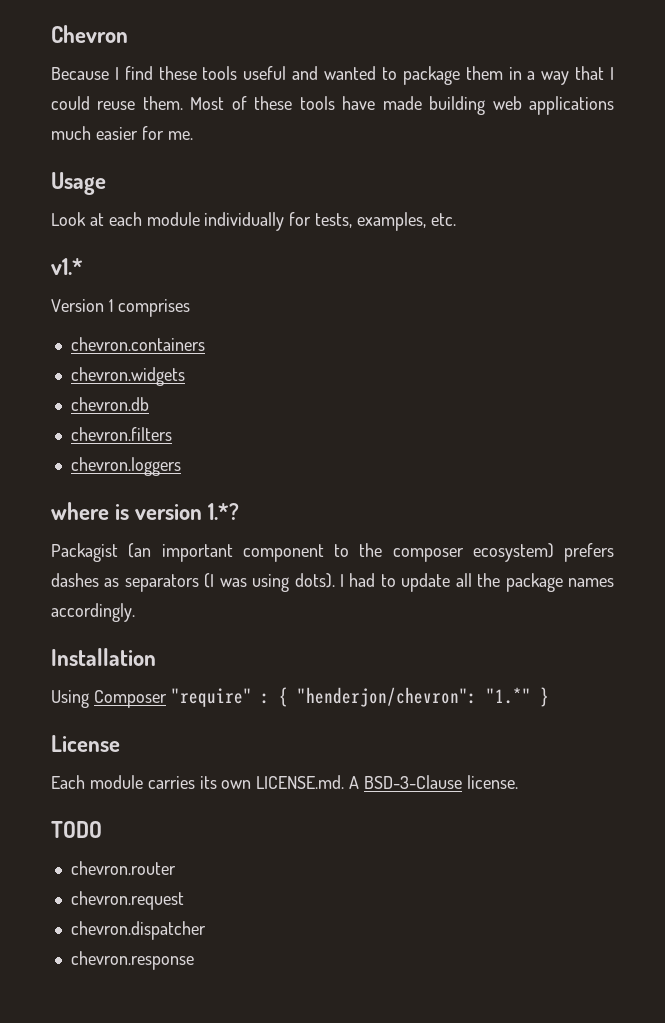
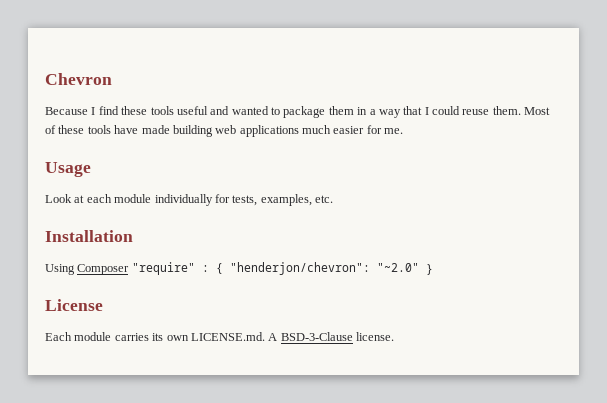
[51,258,83,275] [51,299,190,317] [70,337,205,351] [70,367,185,386] [70,397,149,411] [70,427,172,441] [70,457,181,476] [51,502,240,520] [51,543,614,562] [51,573,615,592] [51,603,135,622] // v1.* // Version 1 comprises // chevron.containers // chevron.widgets // chevron.db // chevron.filters // chevron.loggers // where is version 1.*? // Packagist (an important component to the composer ecosystem) prefers dashes as separators (I was using dots). I had to update all the package names accordingly. -> (333, 199) none
[485,687,531,704] "1.*" -> [376,263,419,272] "~2.0"
[51,821,102,838] [70,861,176,875] [70,891,184,910] [70,921,206,940] [70,951,194,970] // TODO // chevron.router // chevron.request // chevron.dispatcher // chevron.response -> (394, 336) none

